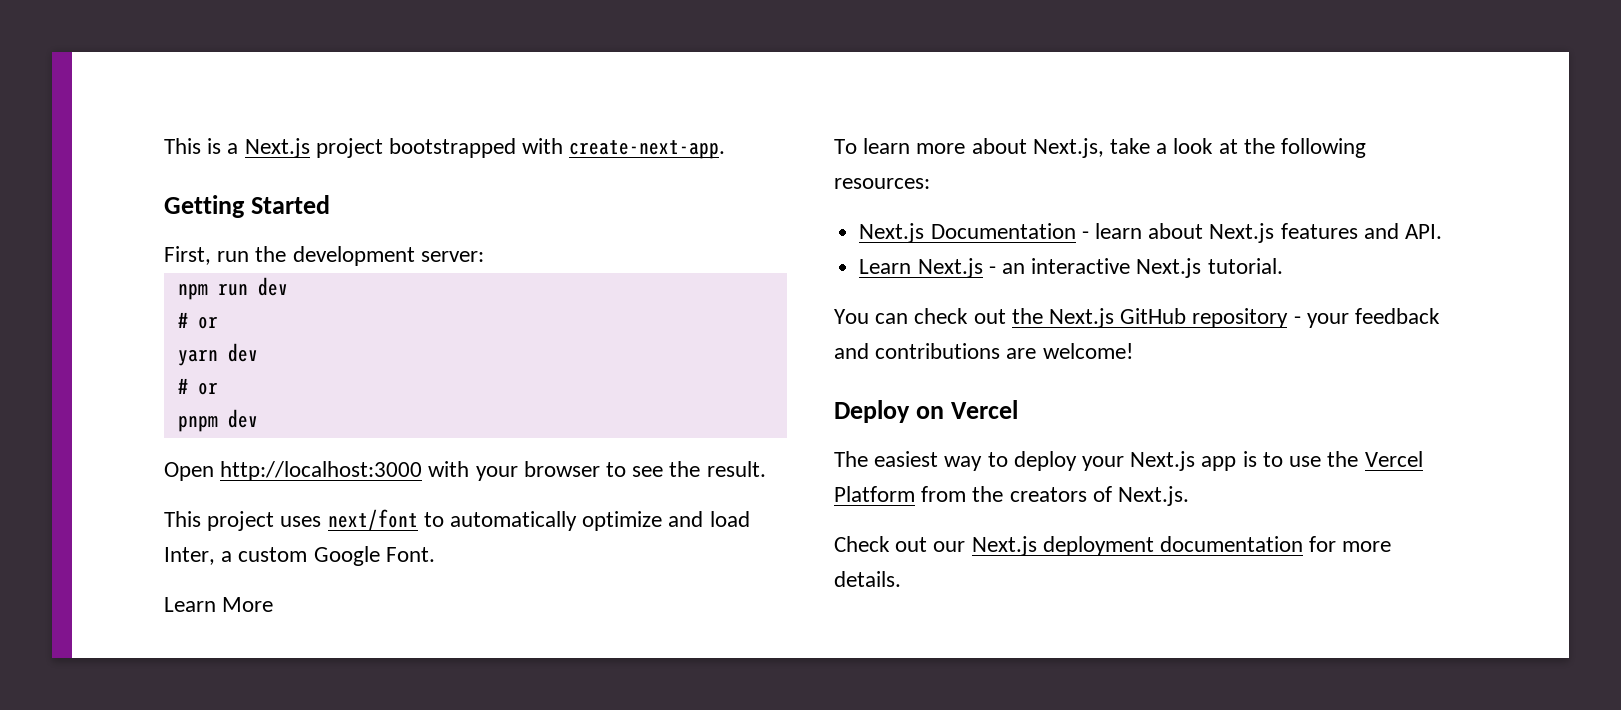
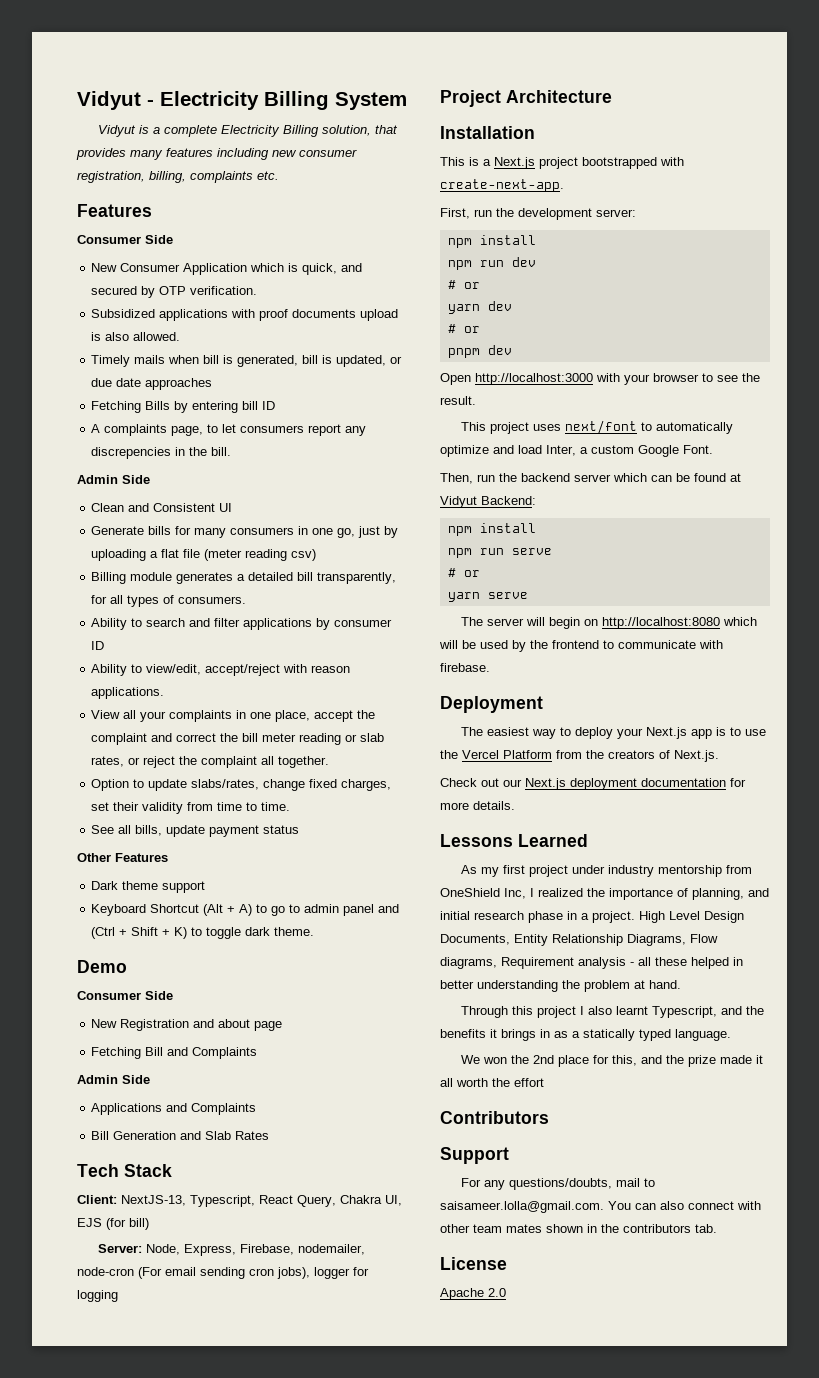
(164, 146) none -> [77,91,407,110] [98,125,399,137] [76,148,357,160] [77,171,279,183] [77,204,152,217] [77,235,173,244] [91,263,363,275] [91,286,258,298] [91,309,399,321] [91,332,181,341] [91,355,403,367] [91,378,213,390] [91,401,276,413] [91,424,367,436] [91,447,232,459] [77,475,150,484] [91,503,233,512] [91,526,399,538] [91,549,317,561] [91,572,397,584] [91,595,247,607] [91,618,393,630] [91,641,105,650] [91,664,351,676] [91,687,165,699] [91,710,376,722] [91,733,385,745] [91,756,330,768] [91,779,392,791] [91,802,291,814] [91,825,300,837] [77,853,168,862] [91,881,206,893] [91,904,400,916] [91,927,315,939] [77,960,127,973] [77,991,173,1000] [91,1019,283,1031] [91,1047,258,1059] [77,1075,150,1084] [91,1103,257,1115] [91,1131,270,1140] [77,1164,172,1177] [77,1195,402,1207] [77,1218,149,1230] [98,1244,366,1256] [77,1267,369,1279] [77,1290,118,1302] [440,90,612,107] [440,126,535,139] Vidyut - Electricity Billing System // Vidyut is a complete Electricity Billing solution, that provides many features including new consumer registration, billing, complaints etc. // Features // Consumer Side // New Consumer Application which is quick, and secured by OTP verification. // Subsidized applications with proof documents upload is also allowed. // Timely mails when bill is generated, bill is updated, or due date approaches // Fetching Bills by entering bill ID // A complaints page, to let consumers report any discrepencies in the bill. // Admin Side // Clean and Consistent UI // Generate bills for many consumers in one go, just by uploading a flat file (meter reading csv) // Billing module generates a detailed bill transparently, for all types of consumers. // Ability to search and filter applications by consumer ID // Ability to view/edit, accept/reject with reason applications. // View all your complaints in one place, accept the complaint and correct the bill meter reading or slab rates, or reject the complaint all together. // Option to update slabs/rates, change fixed charges, set their validity from time to time. // See all bills, update payment status // Other Features // Dark theme support // Keyboard Shortcut (Alt + A) to go to admin panel and (Ctrl + Shift + K) to toggle dark theme. // Demo // Consumer Side // New Registration and about page // Fetching Bill and Complaints // Admin Side // Applications and Complaints // Bill Generation and Slab Rates // Tech Stack // Client: NextJS-13, Typescript, React Query, Chakra UI, EJS (for bill) // Server: Node, Express, Firebase, nodemailer, node-cron (For email sending cron jobs), logger for logging // Project Architecture // Installation //
[164,195,330,218] // Getting Started -> (564, 185) none
(484, 256) none -> [447,235,536,248] // npm install
[164,597,274,612] [834,138,1367,158] [834,178,930,189] [859,223,1442,243] [859,258,1283,278] [834,308,1441,328] [834,343,1133,359] [834,400,1018,423] Learn More // To learn more about Next.js, take a look at the following resources: // Next.js Documentation - learn about Next.js features and API. // Learn Next.js - an interactive Next.js tutorial. // You can check out the Next.js GitHub repository - your feedback and contributions are welcome! // Deploy on Vercel -> [440,473,741,484] [440,496,536,508] [447,523,536,536] [447,548,552,558] [447,568,480,577] [447,592,528,602] [461,617,758,629] [439,640,723,652] [440,663,490,672] [440,696,543,713] Then, run the backend server which can be found at Vidyut Backend: // npm install // npm run serve // # or // yarn serve // The server will begin on http://localhost:8080 which will be used by the frontend to communicate with firebase. // Deployment
(901, 579) none -> [440,834,588,847] [461,865,753,877] [440,888,769,900] [440,911,744,923] [440,934,718,946] [440,957,743,969] [440,980,681,992] [461,1006,765,1018] [440,1029,731,1041] [461,1055,764,1067] [440,1078,544,1087] [440,1111,549,1124] [440,1147,509,1164] [461,1178,656,1190] [440,1201,761,1213] [440,1224,717,1233] [440,1257,507,1270] [440,1288,506,1300] // Lessons Learned // As my first project under industry mentorship from OneShield Inc, I realized the importance of planning, and initial research phase in a project. High Level Design Documents, Entity Relationship Diagrams, Flow diagrams, Requirement analysis - all these helped in better understanding the problem at hand. // Through this project I also learnt Typescript, and the benefits it brings in as a statically typed language. // We won the 2nd place for this, and the prize made it all worth the effort // Contributors // Support // For any questions/doubts, mail to saisameer.lolla@gmail.com. You can also connect with other team mates shown in the contributors tab. // License // Apache 2.0

